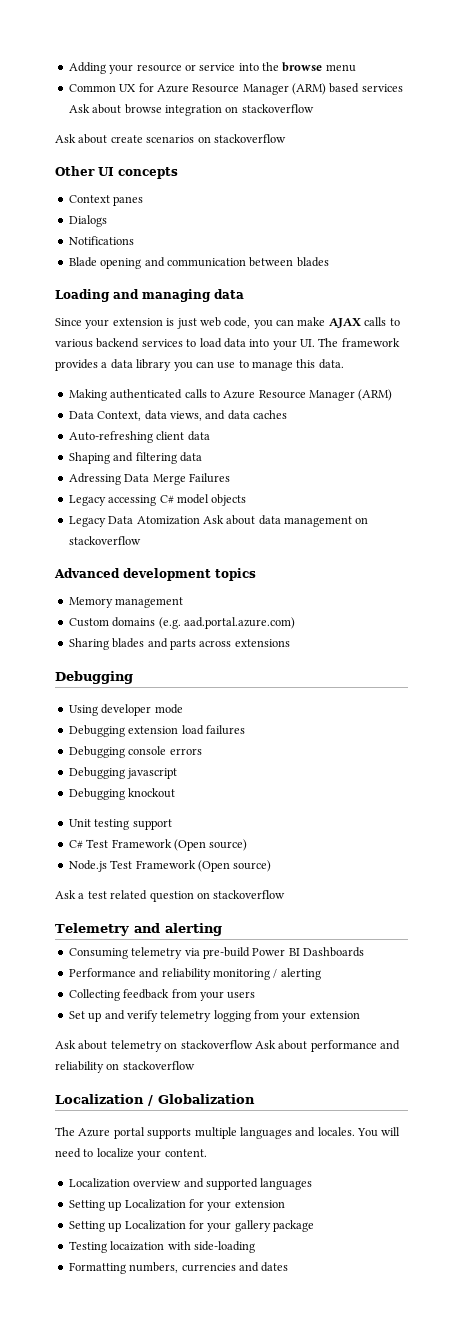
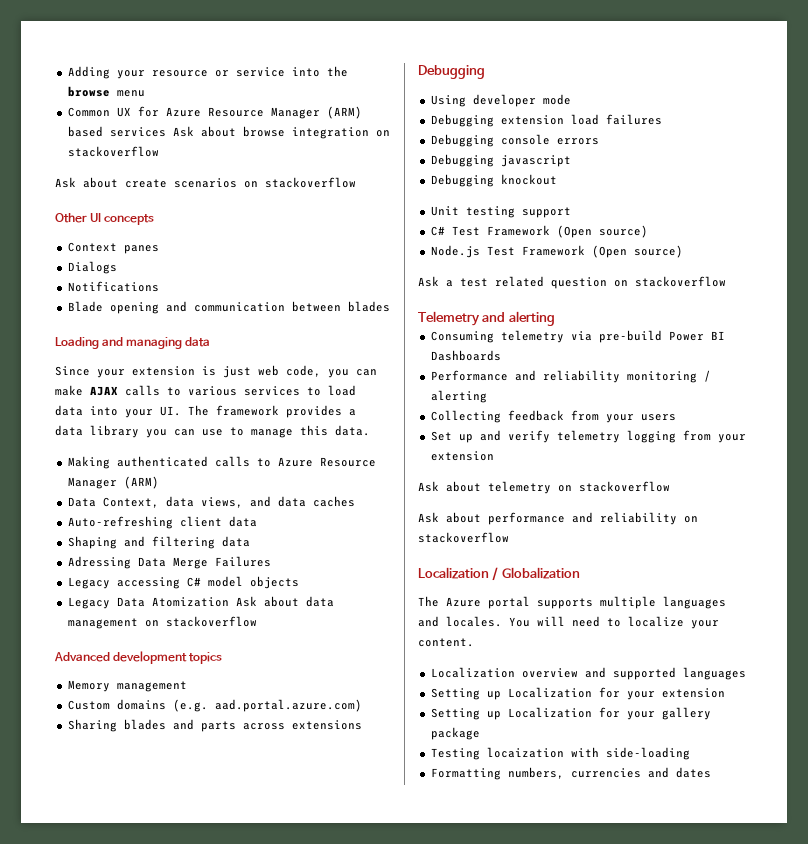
[96,338,140,348] backend -> (237, 391) none
(253, 1044) none -> (670, 486) //

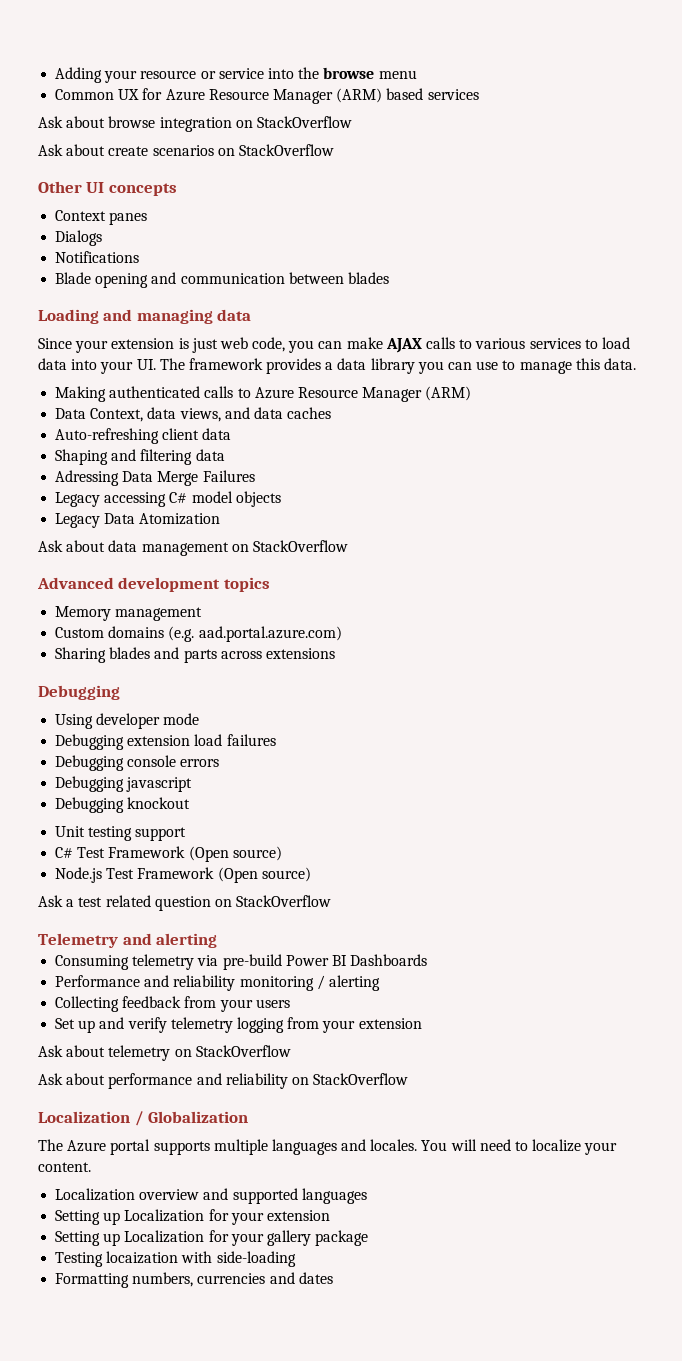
(166, 132) none -> (479, 94) //
[67,146,159,157] stackoverflow -> [256,116,352,128] StackOverflow
[265,177,356,188] stackoverflow -> [238,144,334,156] StackOverflow
(229, 602) none -> (221, 519) //
[165,616,257,627] stackoverflow -> [252,540,348,552] StackOverflow
[635,276,726,287] stackoverflow -> [236,895,332,907] StackOverflow
[579,481,670,492] stackoverflow -> [195,1045,291,1057] StackOverflow
[418,532,509,543] stackoverflow -> [313,1073,409,1085] StackOverflow

